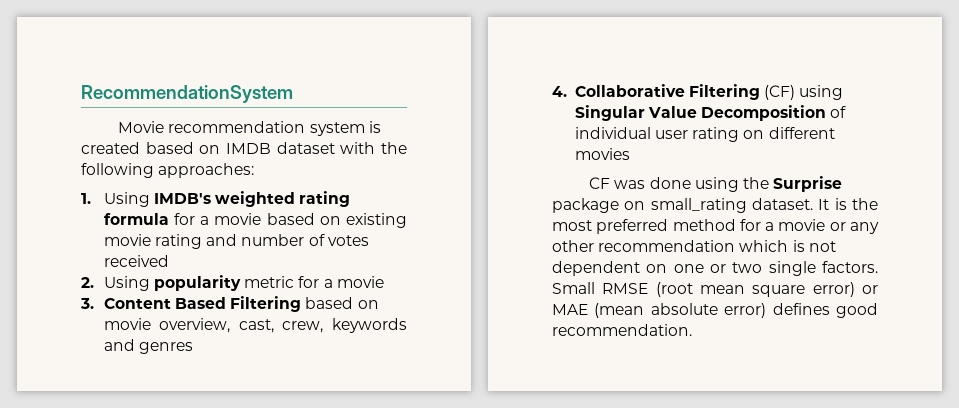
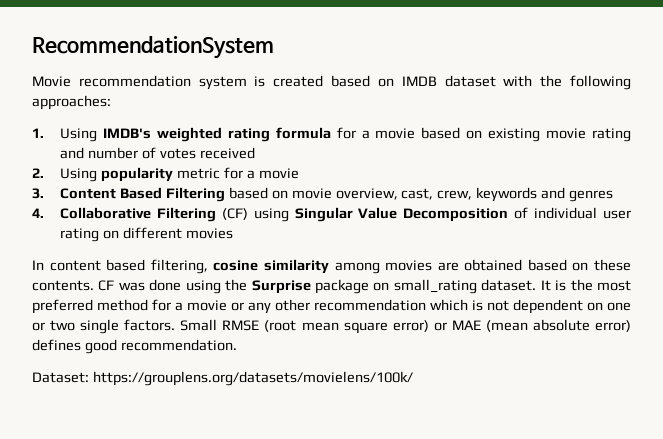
(630, 154) none -> [32,259,631,274] [32,280,94,291] In content based filtering, cosine similarity among movies are obtained based on these contents.
(692, 330) none -> [32,371,413,386] // Dataset: https://grouplens.org/datasets/movielens/100k/

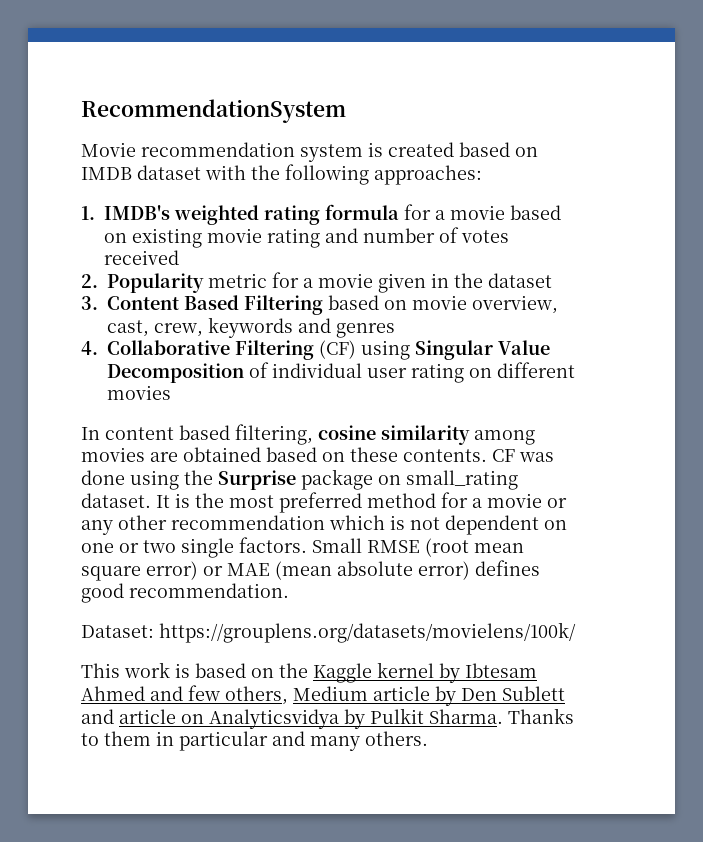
[60,128,98,142] Using -> (95, 213) none
[60,167,174,182] Using popularity -> [107,273,204,293] Popularity
(299, 173) none -> [378,273,552,293] given in the dataset
(413, 378) none -> [81,662,537,683] [81,685,565,706] [81,708,574,729] [81,731,428,751] // This work is based on the Kaggle kernel by Ibtesam Ahmed and few others, Medium article by Den Sublett and article on Analyticsvidya by Pulkit Sharma. Thanks to them in particular and many others.

